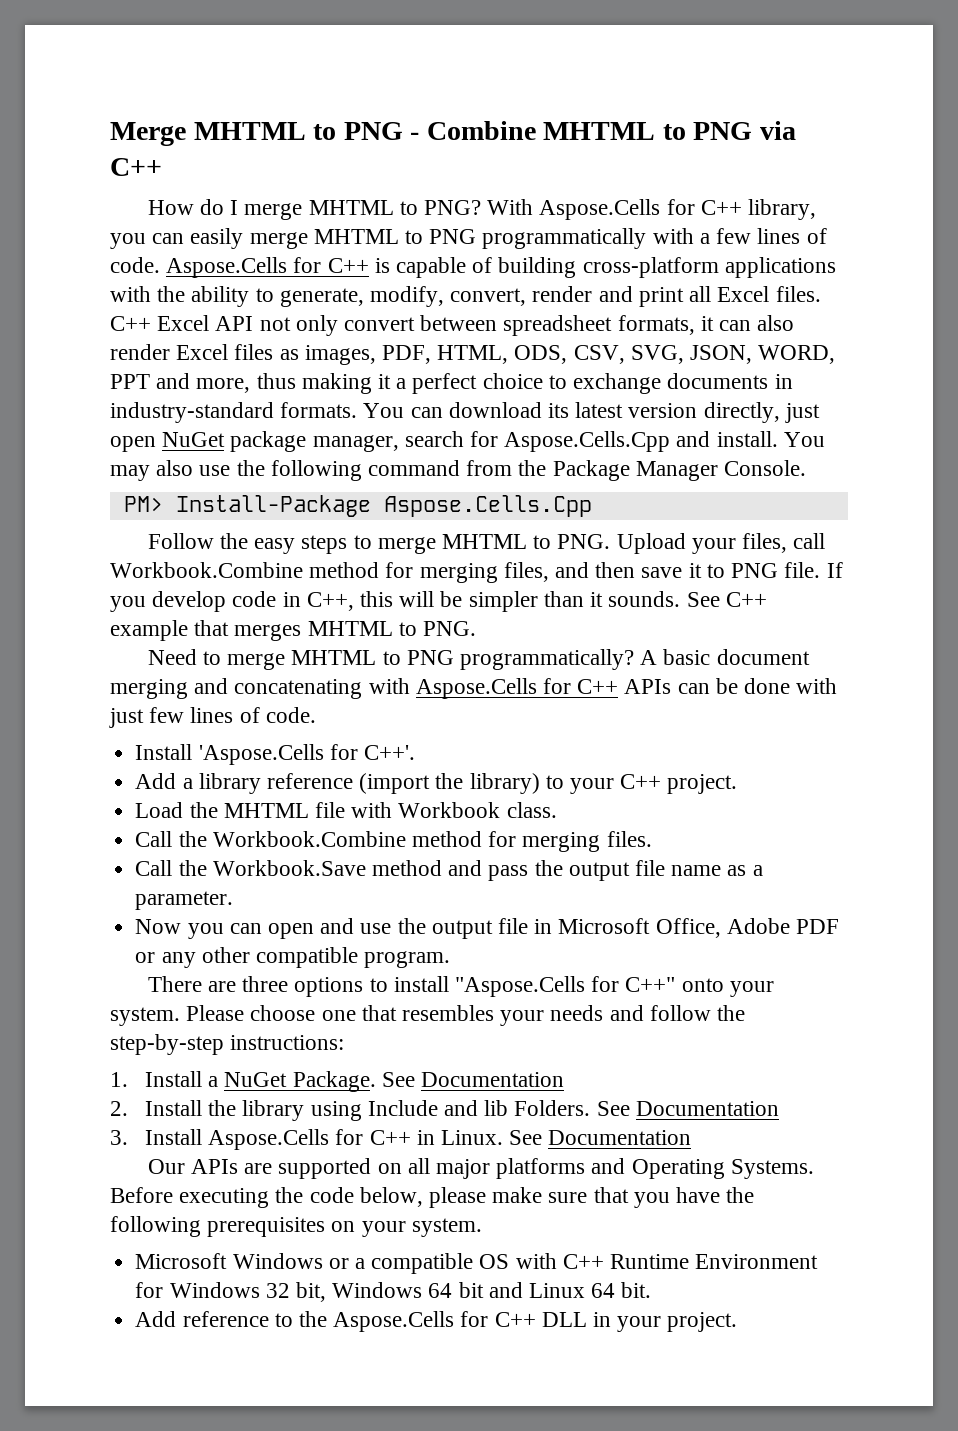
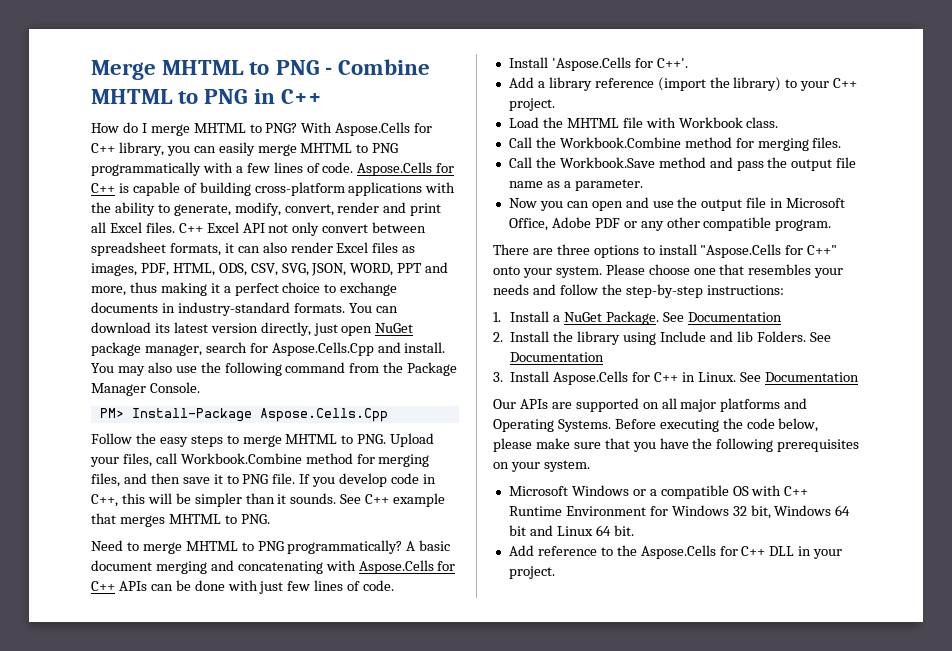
[760,121,797,140] via -> [253,89,275,104] in

